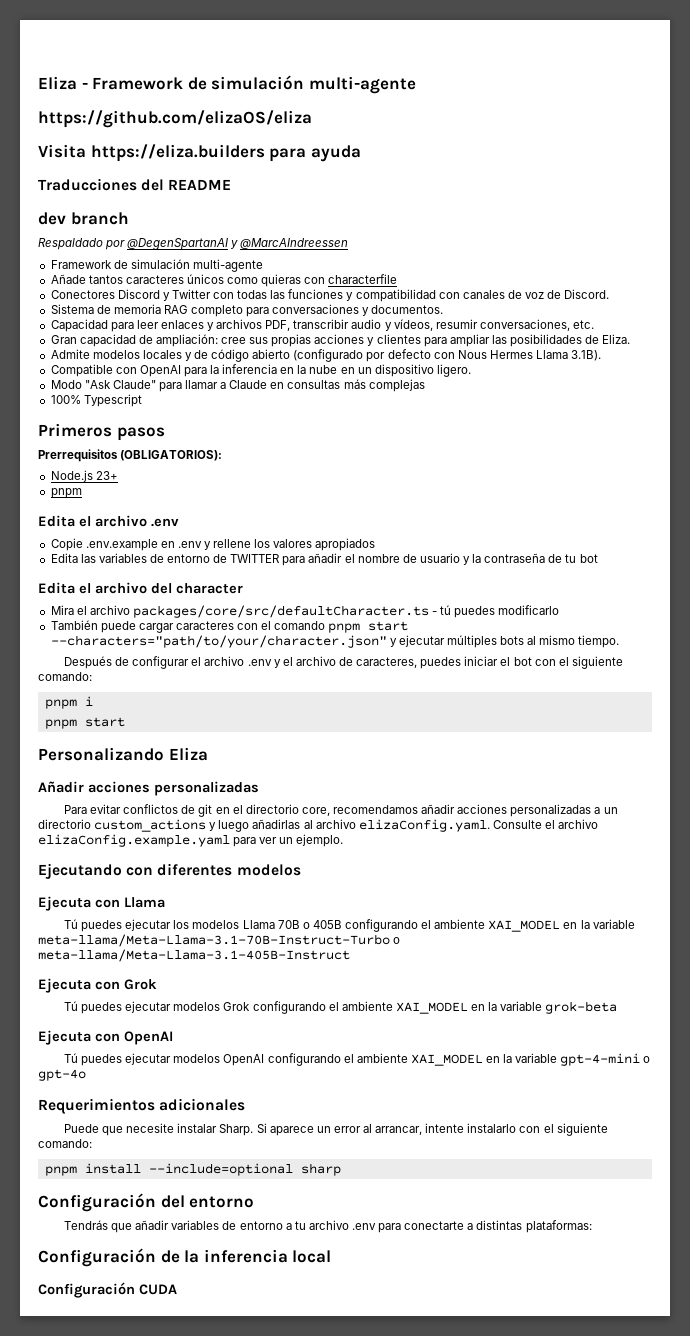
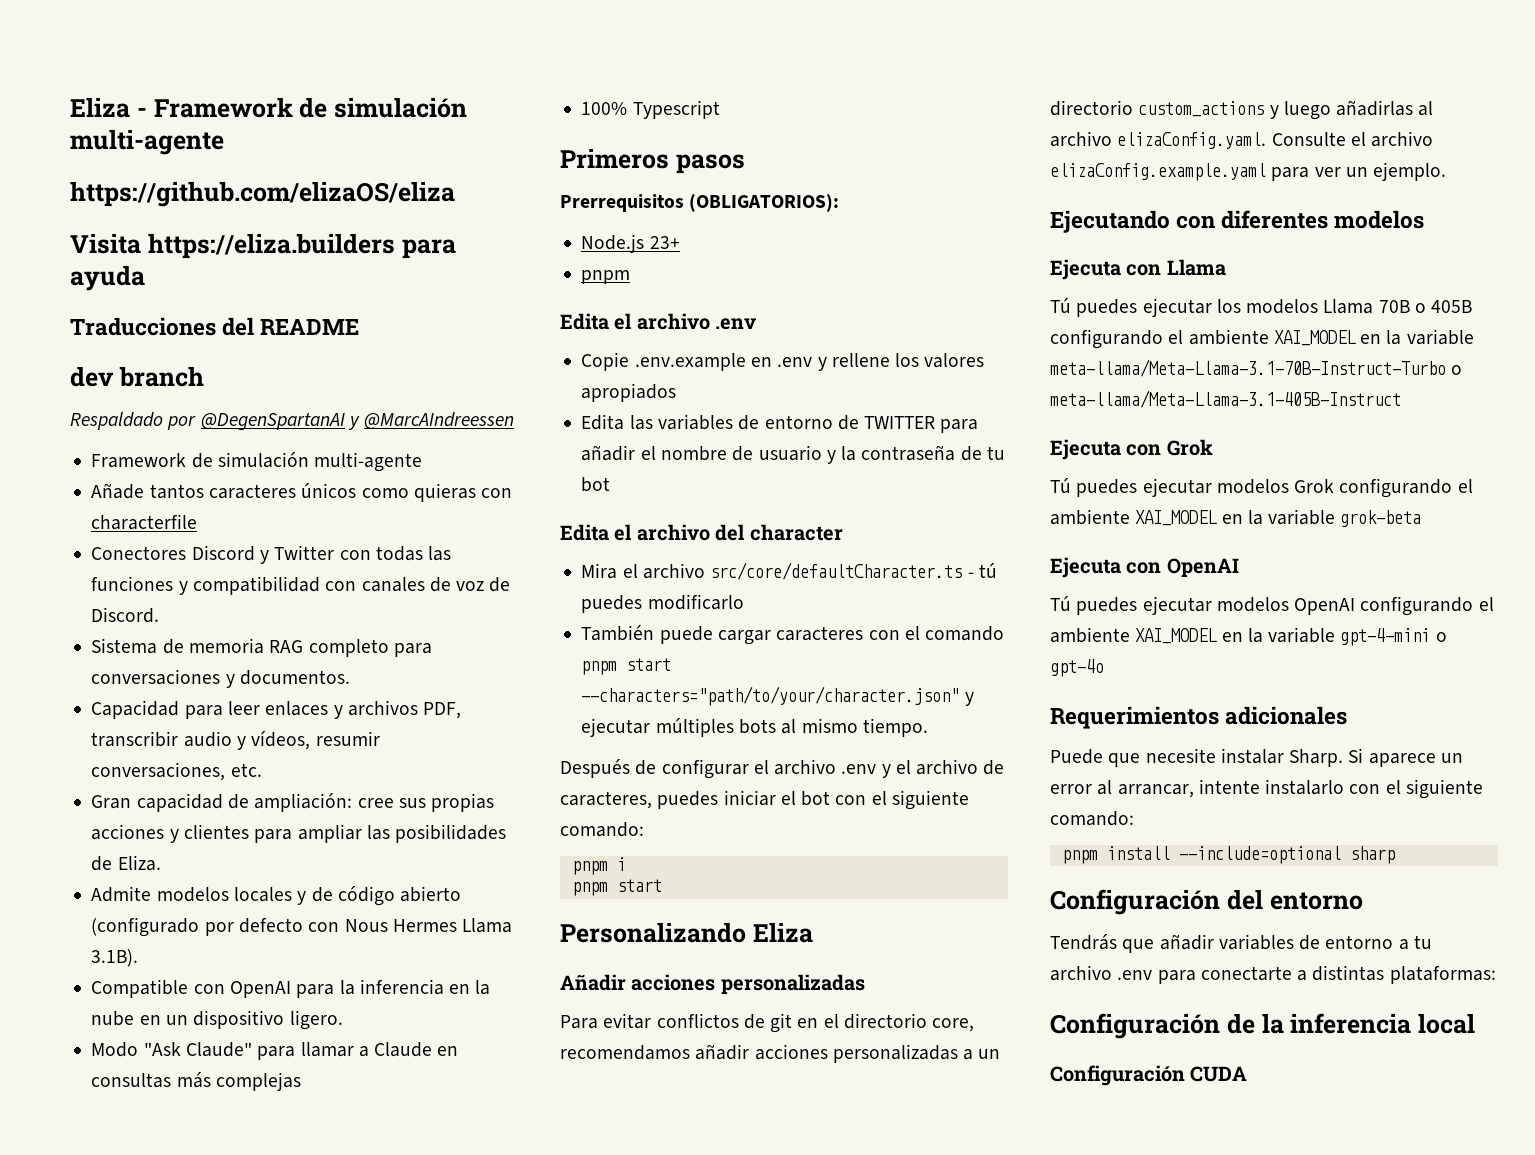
[132,605,429,618] packages/core/src/defaultCharacter.ts -> [710,562,963,580] src/core/defaultCharacter.ts

